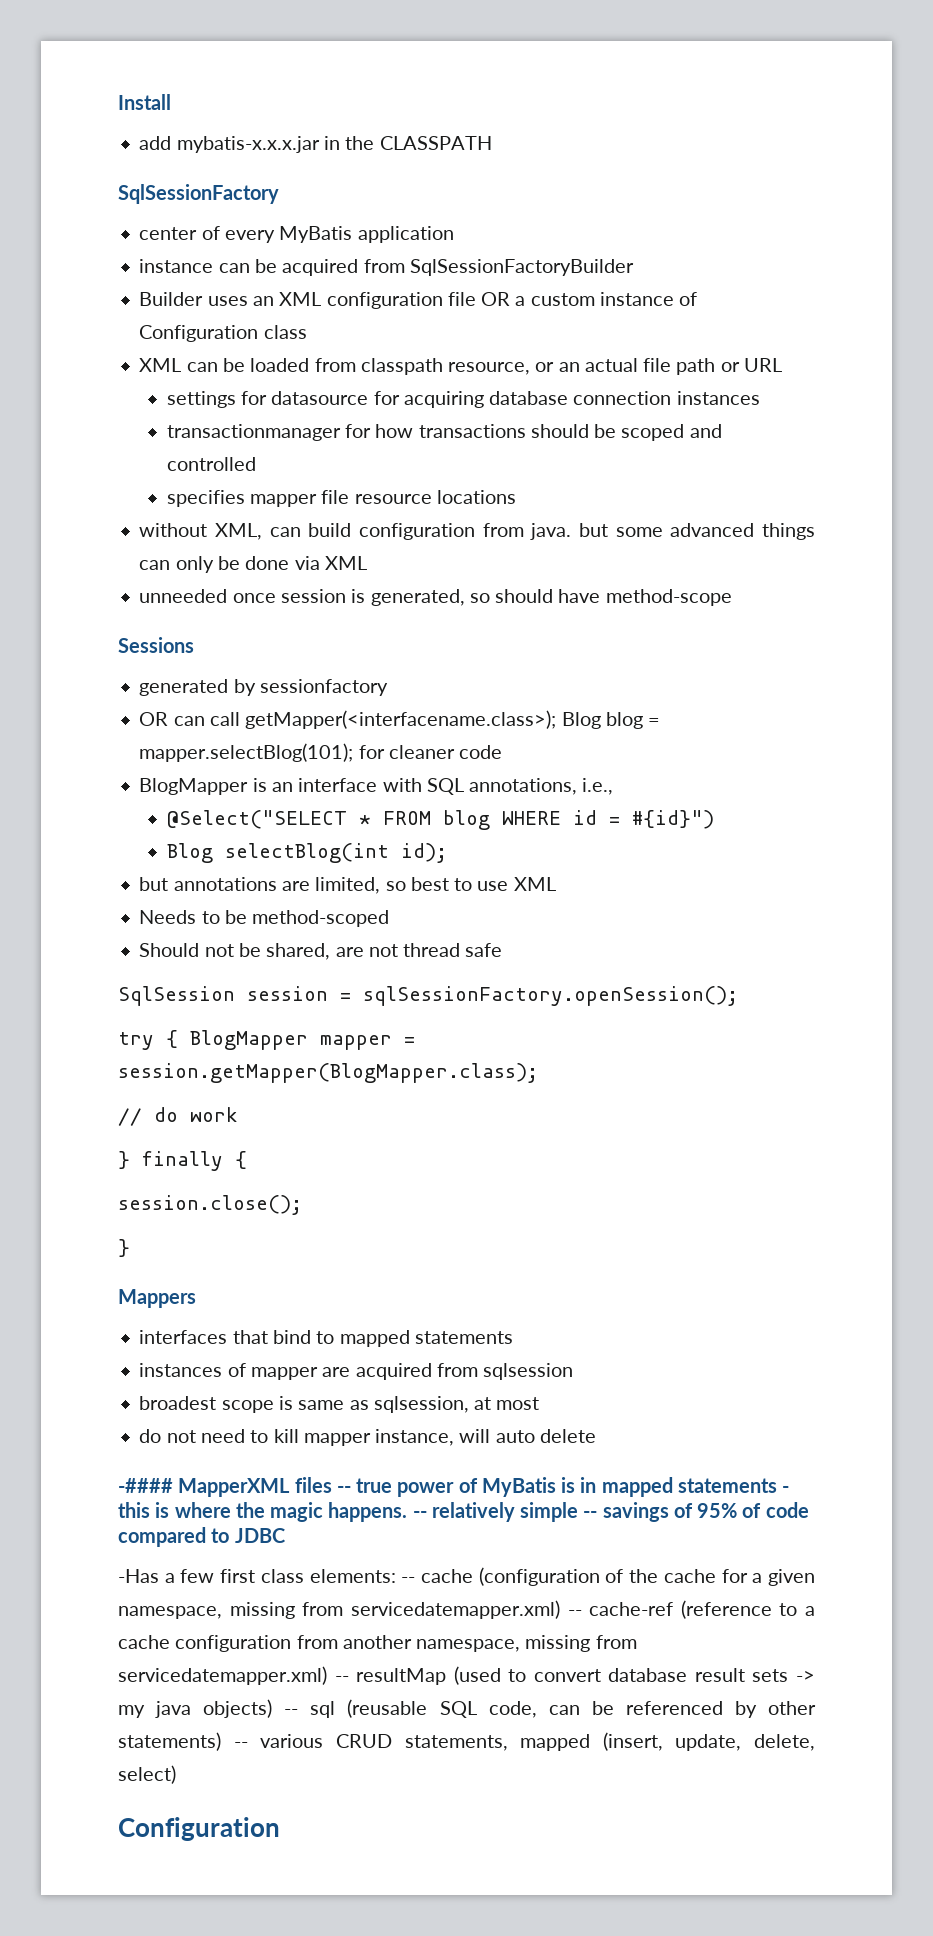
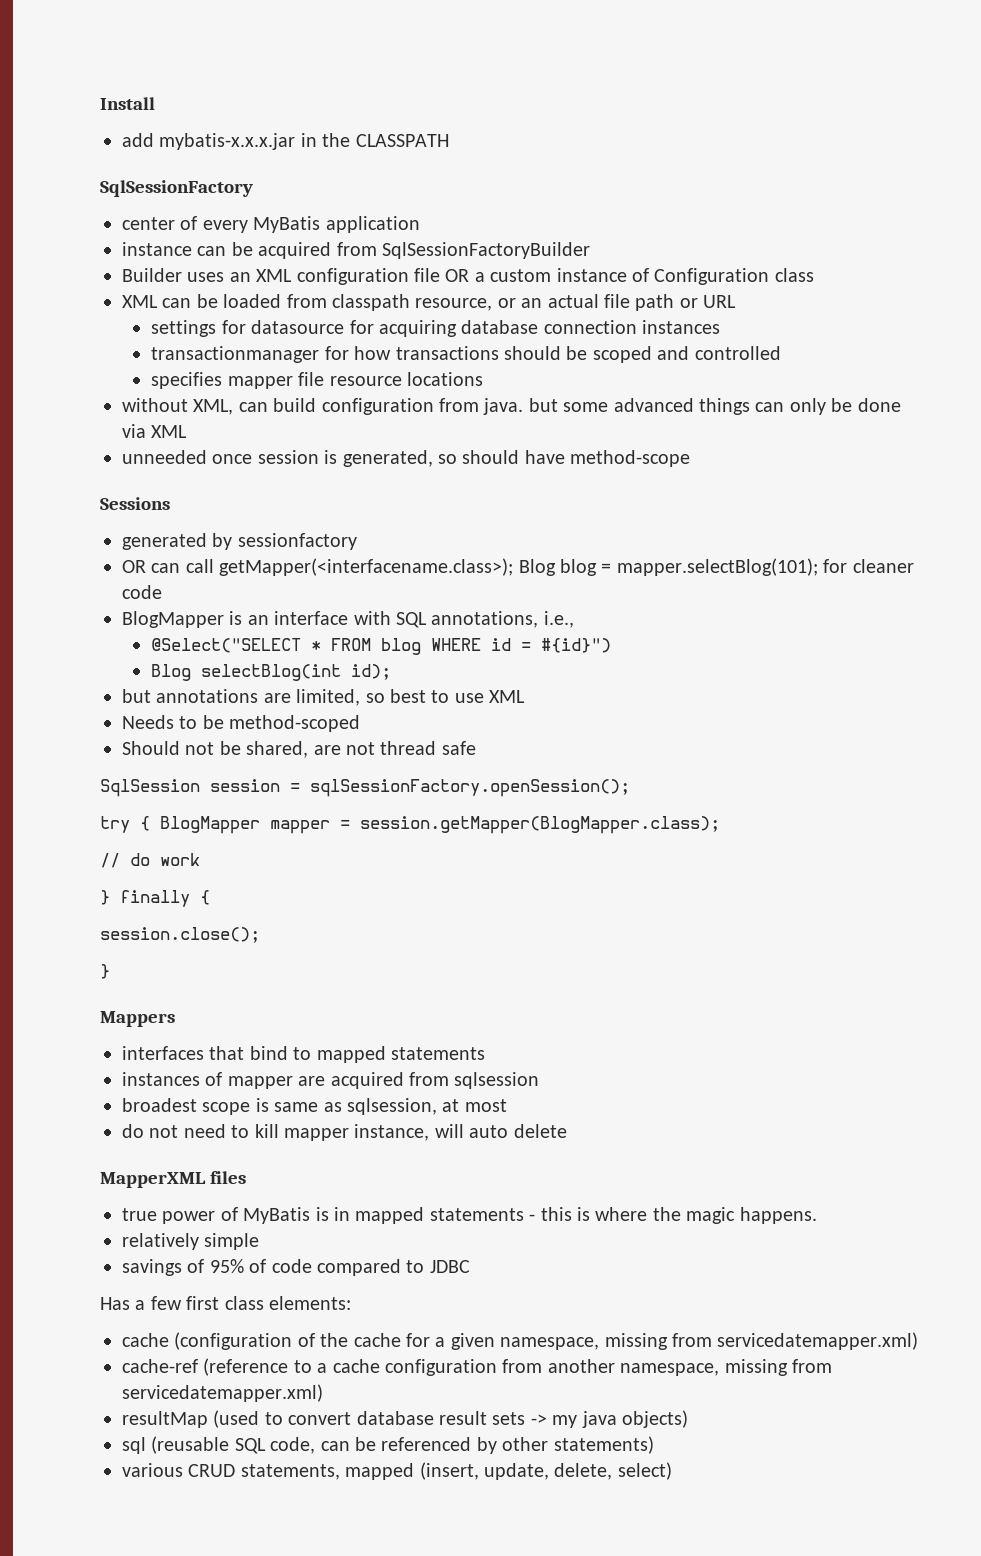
[118,1478,173,1493] -#### -> (567, 1131) none
[336,1486,351,1493] -- -> (247, 1177) //
[412,1511,427,1518] -- -> (817, 1215) //
[583,1511,598,1518] -- -> (260, 1241) //
[118,1569,159,1583] -Has -> [100,1297,130,1310] Has
[401,1577,416,1583] -- -> (351, 1303) //
[567,1610,582,1616] -- -> (919, 1341) //
[334,1676,349,1682] -- -> (323, 1393) //
[284,1709,299,1715] -- -> (688, 1419) //
[233,1742,248,1748] -- -> (654, 1445) //
[118,1817,280,1841] // Configuration -> (672, 1471) none

